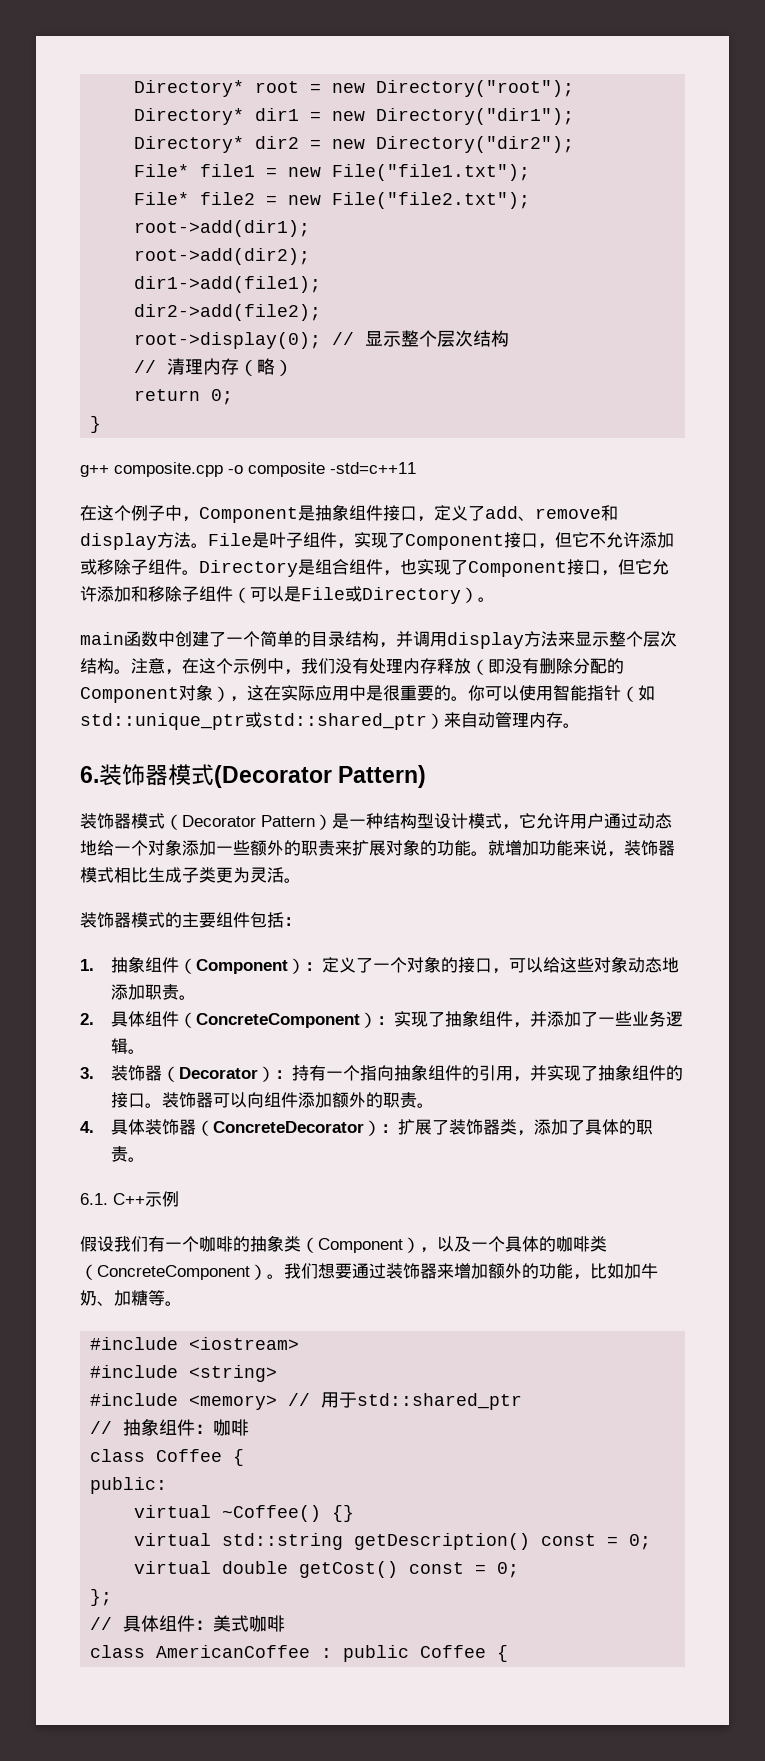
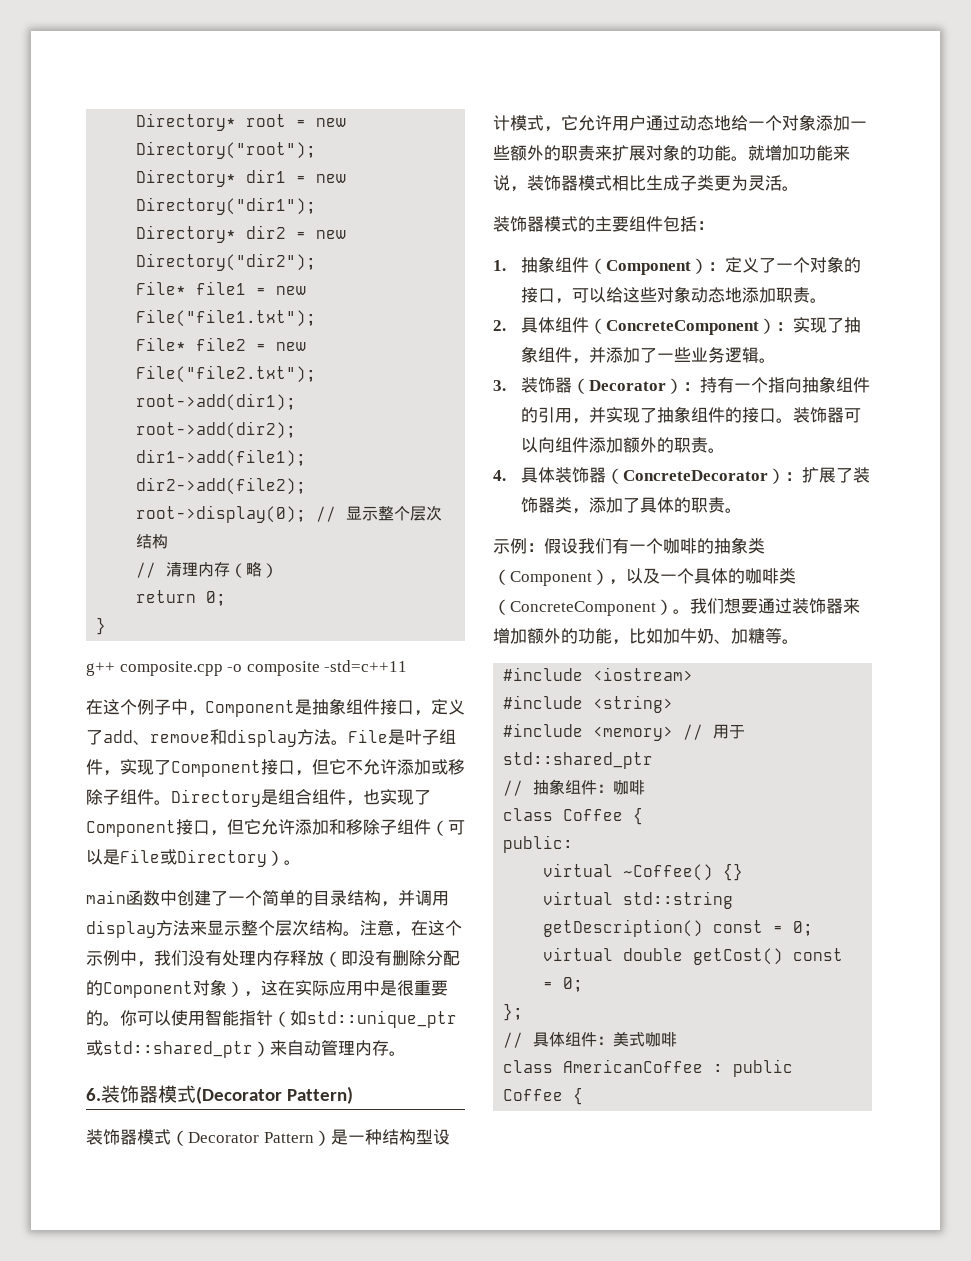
[80,1191,179,1207] 6.1. C++示例 // -> [493,538,544,554] 示例：

